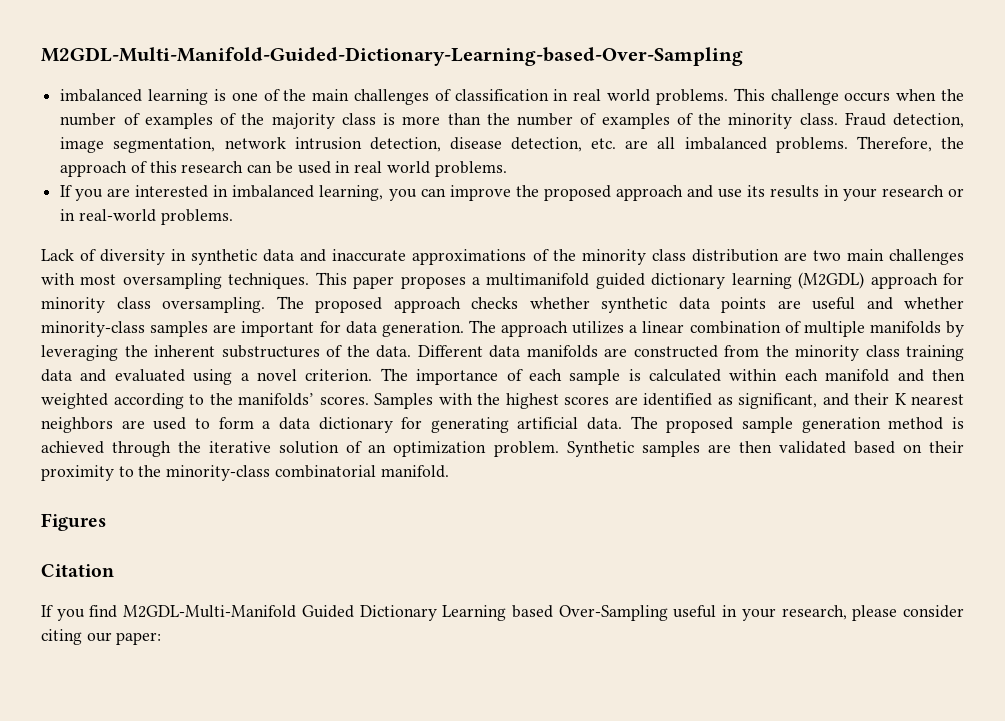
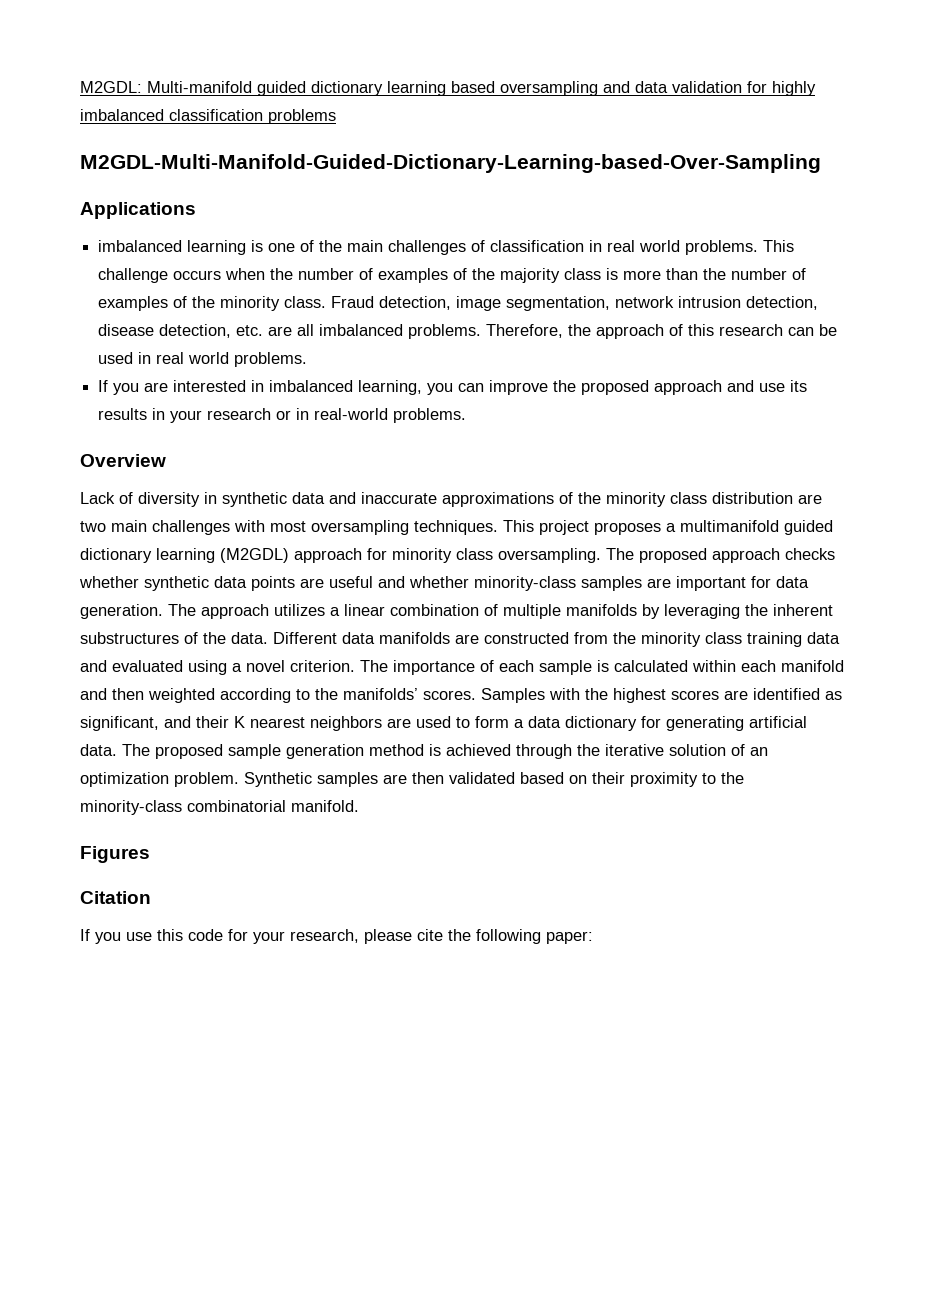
(41, 56) none -> [80,81,816,96] [80,109,336,124] M2GDL: Multi-manifold guided dictionary learning based oversampling and data validation for highly imbalanced classification problems //
(743, 56) none -> [80,202,196,219] // Applications
(233, 217) none -> [80,454,166,467] // Overview
[353,276,395,289] paper -> [539,520,589,535] project
[89,605,964,621] [41,629,112,645] find M2GDL-Multi-Manifold Guided Dictionary Learning based Over-Sampling useful in your research, please consider citing our -> [126,929,541,944] use this code for your research, please cite the following

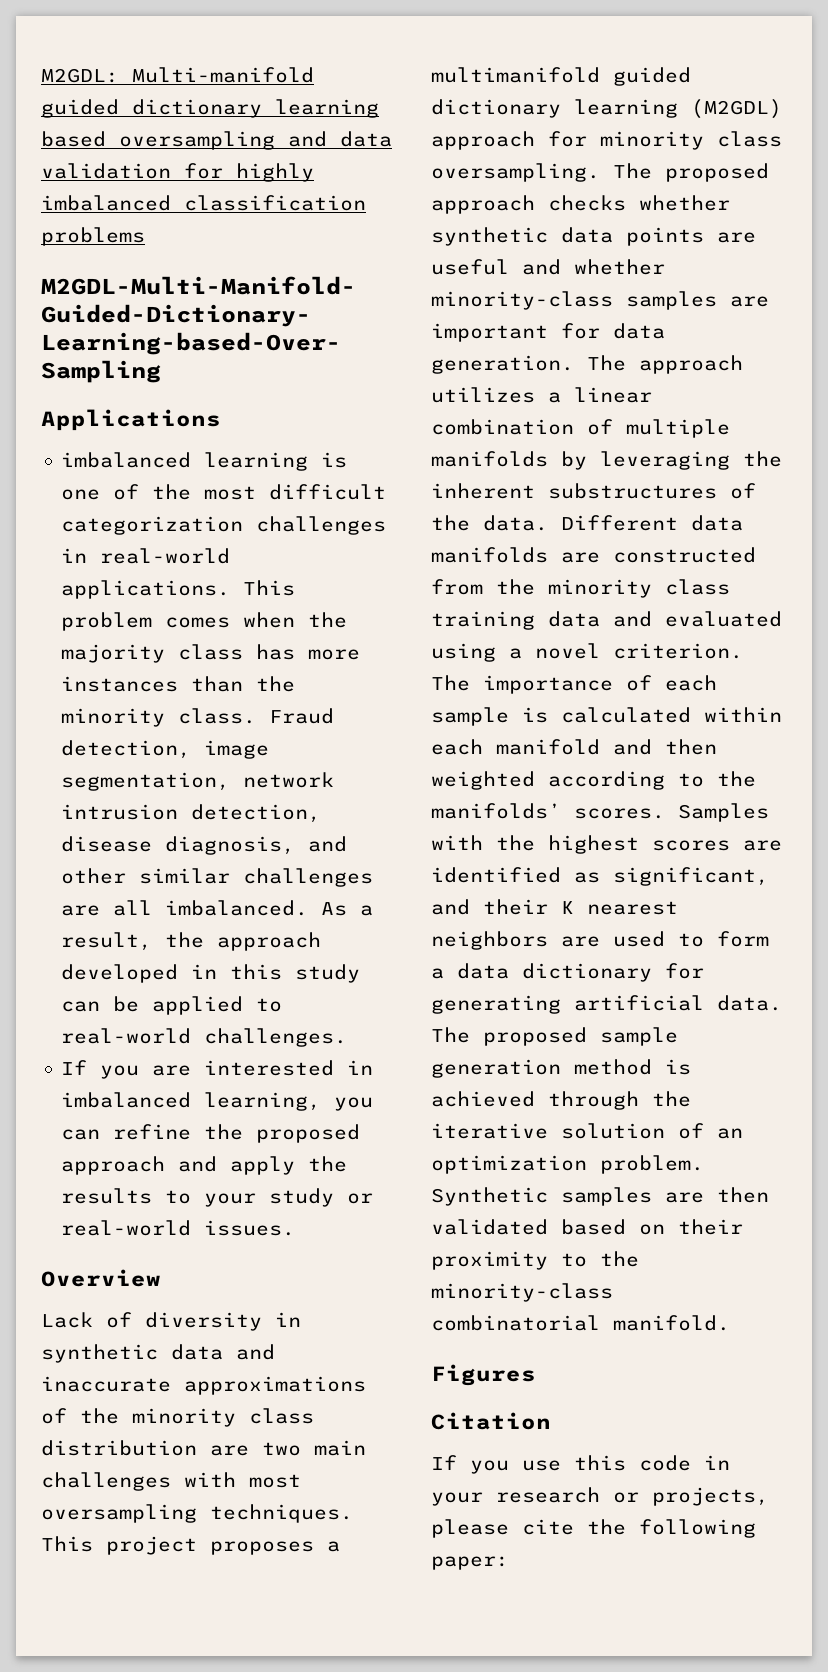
[347,240,795,255] [98,268,807,283] [98,296,188,311] main challenges of classification in real world problems. This challenge occurs when the number of examples of the majority class is more than the number of examples of -> [204,484,387,500] [61,516,387,535] [61,548,231,564] [61,580,296,599] [61,612,348,631] [61,644,361,663] [61,676,244,692] most difficult categorization challenges in real-world applications. This problem comes when the majority class has more instances than
[159,324,838,339] [98,352,308,367] detection, etc. are all imbalanced problems. Therefore, the approach of this research can be used in real world problems. -> [165,836,348,855] [61,868,374,887] [61,900,374,916] [61,932,322,951] [61,964,361,983] [61,996,283,1015] [61,1028,348,1047] diagnosis, and other similar challenges are all imbalanced. As a result, the approach developed in this study can be applied to real-world challenges.
[489,380,549,395] improve -> [113,1124,192,1140] refine
[759,380,808,392] [98,408,467,423] use its results in your research or in real-world problems. -> [230,1156,348,1175] [61,1188,374,1207] [61,1220,296,1236] apply the results to your study or real-world issues.
[228,929,359,944] for your research, -> [704,1455,730,1470] [431,1487,769,1506] in your research or projects,

